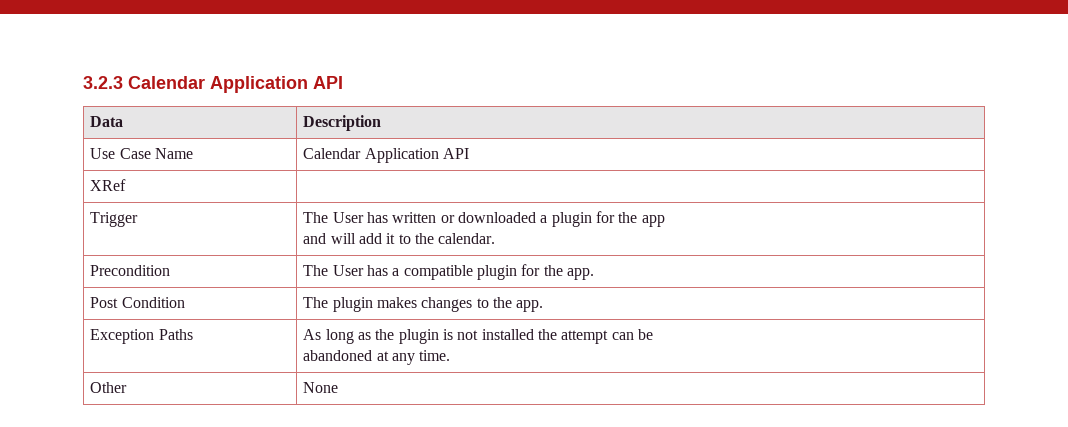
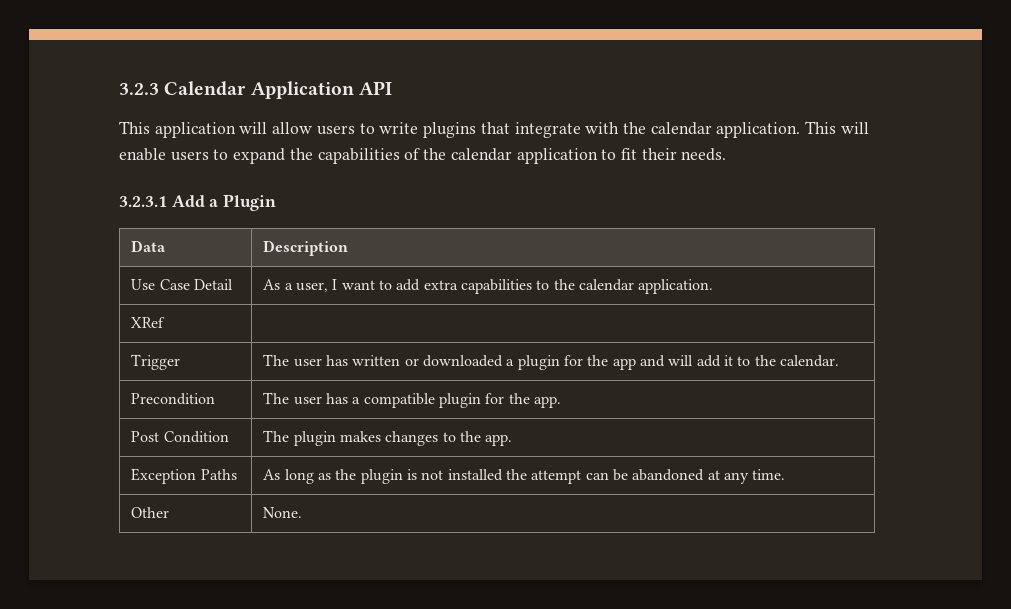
[90,116,124,127] [303,115,382,131] [90,148,194,159] [303,148,470,163] // Data | Description // Use Case Name | Calendar Application API -> [119,121,869,138] [119,148,727,164] [119,194,277,211] [131,240,167,252] [263,240,349,256] [131,279,234,290] [263,279,714,294] // This application will allow users to write plugins that integrate with the calendar application. This will enable users to expand the capabilities of the calendar application to fit their needs. // 3.2.3.1 Add a Plugin // Data | Description // Use Case Detail | As a user, I want to add extra capabilities to the calendar application.
[332,212,364,223] User -> [293,358,322,367] user
(665, 221) // -> (636, 364) none
[332,265,364,276] User -> [293,396,322,405] user
(653, 334) // -> (628, 475) none
[303,382,339,393] | None -> [263,507,303,518] | None.

